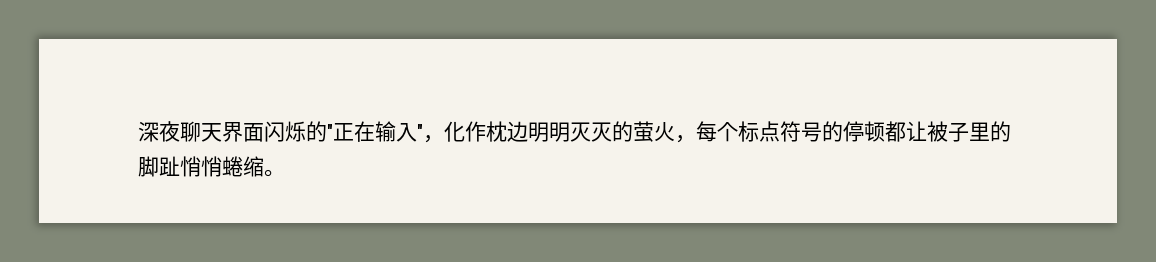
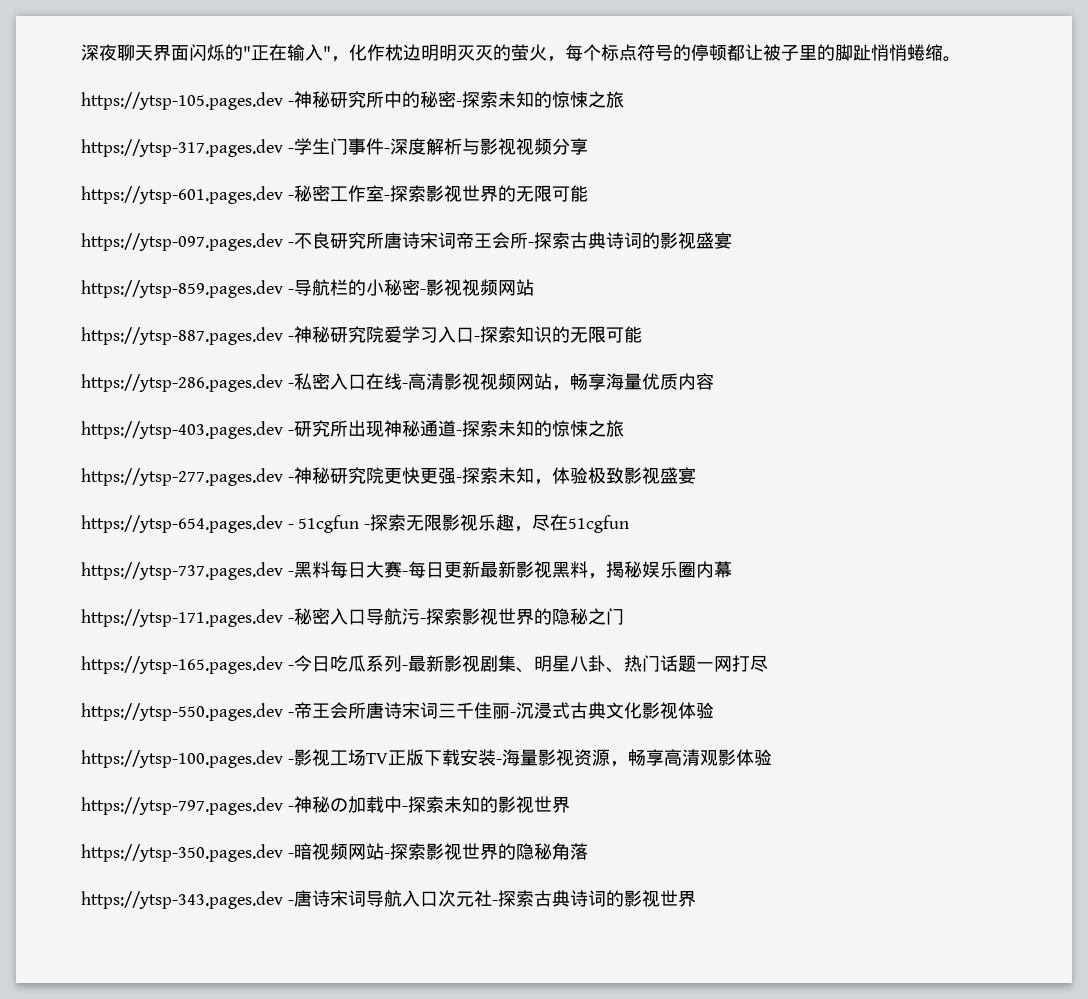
(285, 173) none -> [81,91,624,110] [81,138,588,157] [81,185,588,204] [81,232,732,251] [81,279,534,298] [81,326,642,345] [81,373,714,392] [81,420,624,439] [81,467,696,486] [81,514,630,533] [81,561,732,580] [81,608,624,627] [81,655,768,674] [81,702,714,721] [81,749,772,768] [81,796,570,815] [81,843,588,862] [81,890,696,909] // https://ytsp-105.pages.dev -神秘研究所中的秘密-探索未知的惊悚之旅 // https://ytsp-317.pages.dev -学生门事件-深度解析与影视视频分享 // https://ytsp-601.pages.dev -秘密工作室-探索影视世界的无限可能 // https://ytsp-097.pages.dev -不良研究所唐诗宋词帝王会所-探索古典诗词的影视盛宴 // https://ytsp-859.pages.dev -导航栏的小秘密-影视视频网站 // https://ytsp-887.pages.dev -神秘研究院爱学习入口-探索知识的无限可能 // https://ytsp-286.pages.dev -私密入口在线-高清影视视频网站，畅享海量优质内容 // https://ytsp-403.pages.dev -研究所出现神秘通道-探索未知的惊悚之旅 // https://ytsp-277.pages.dev -神秘研究院更快更强-探索未知，体验极致影视盛宴 // https://ytsp-654.pages.dev - 51cgfun -探索无限影视乐趣，尽在51cgfun // https://ytsp-737.pages.dev -黑料每日大赛-每日更新最新影视黑料，揭秘娱乐圈内幕 // https://ytsp-171.pages.dev -秘密入口导航污-探索影视世界的隐秘之门 // https://ytsp-165.pages.dev -今日吃瓜系列-最新影视剧集、明星八卦、热门话题一网打尽 // https://ytsp-550.pages.dev -帝王会所唐诗宋词三千佳丽-沉浸式古典文化影视体验 // https://ytsp-100.pages.dev -影视工场TV正版下载安装-海量影视资源，畅享高清观影体验 // https://ytsp-797.pages.dev -神秘の加载中-探索未知的影视世界 // https://ytsp-350.pages.dev -暗视频网站-探索影视世界的隐秘角落 // https://ytsp-343.pages.dev -唐诗宋词导航入口次元社-探索古典诗词的影视世界

